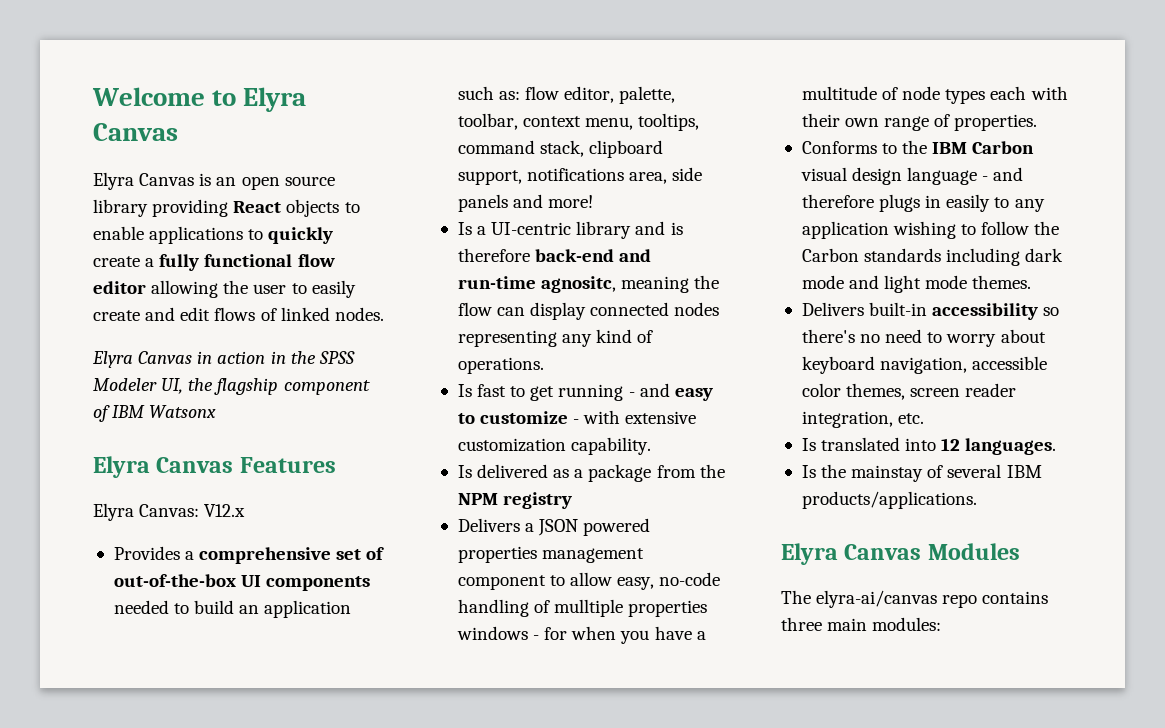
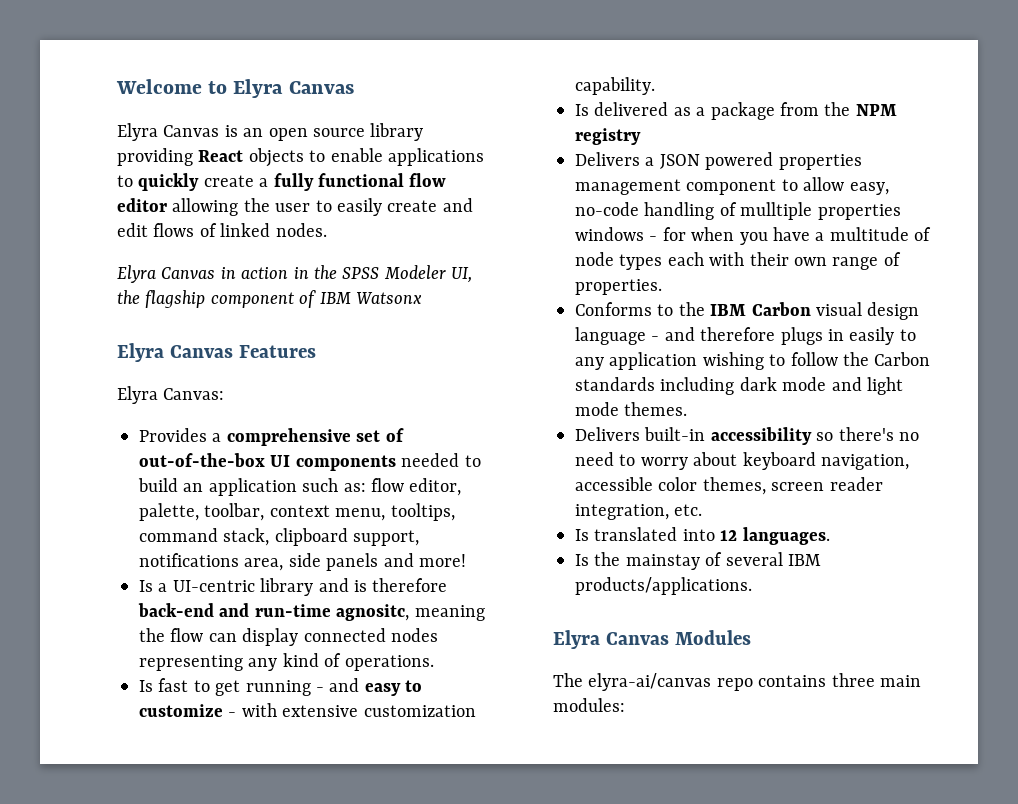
[204,504,246,517] V12.x -> (225, 394) none

